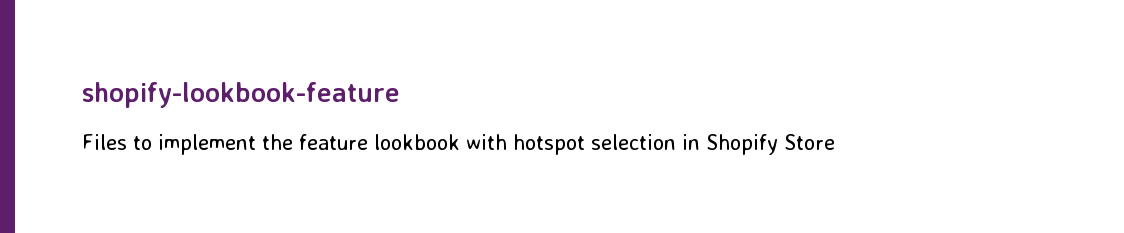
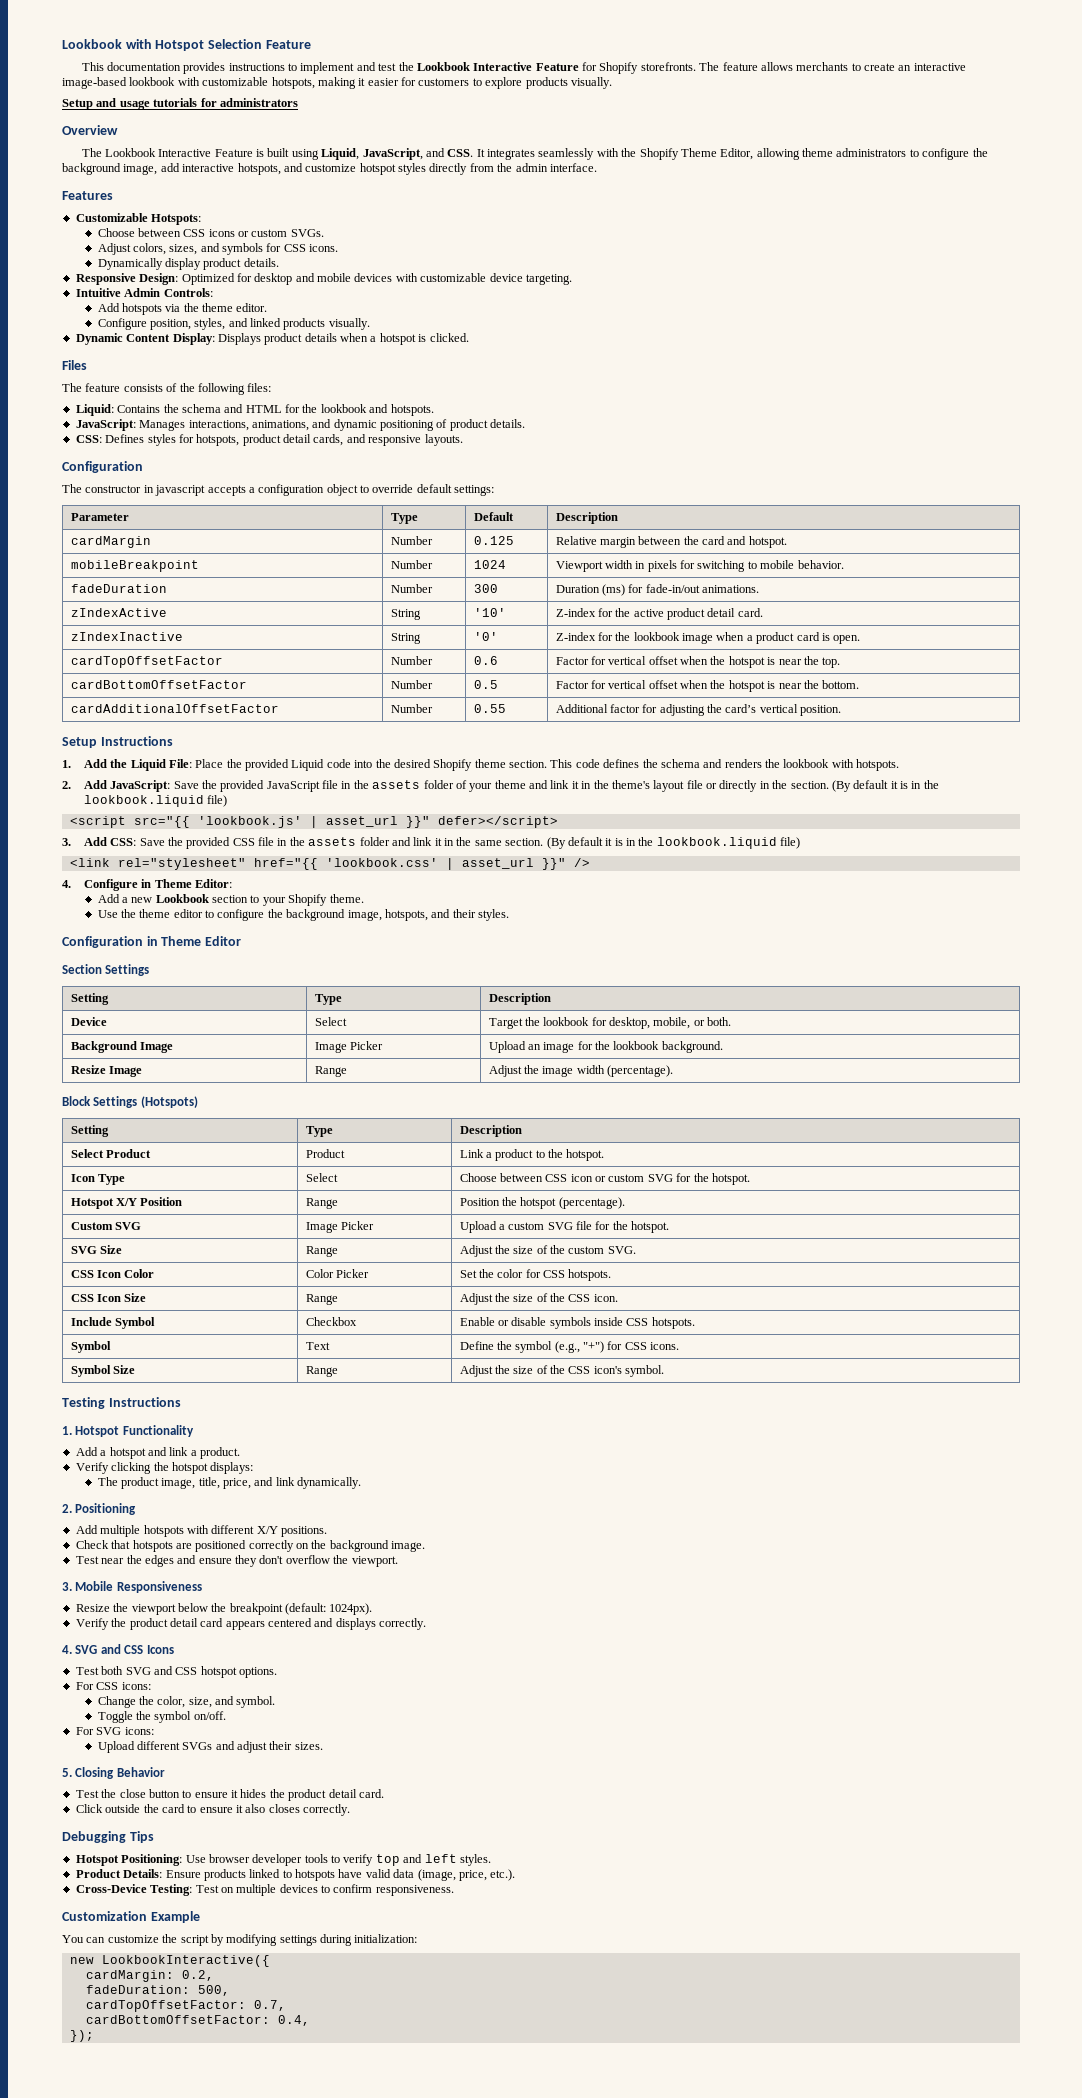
[82,82,400,108] [82,134,835,155] shopify-lookbook-feature // Files to implement the feature lookbook with hotspot selection in Shopify Store -> [62,39,311,51] [81,62,966,74] [62,77,612,89] [62,98,298,110] [62,125,118,135] [81,148,988,160] [62,163,597,175] [62,191,113,200] [75,213,202,225] [97,228,324,237] [97,243,339,255] [97,258,279,270] [75,273,572,285] [75,288,213,297] [97,303,268,315] [97,318,370,330] [75,333,469,345] [62,360,87,370] [62,383,272,395] [75,404,434,416] [75,419,526,431] [75,434,463,446] [62,461,143,473] [62,484,495,496] [70,513,129,521] [390,513,418,524] [473,512,514,521] [555,512,618,524] [70,536,151,548] [390,536,433,545] [473,536,514,545] [555,536,787,548] [70,560,199,572] [390,560,433,569] [473,560,506,569] [555,560,844,572] [70,584,167,593] [390,584,433,593] [473,584,498,593] [555,584,760,596] [70,608,167,617] [390,609,421,620] [473,608,506,617] [555,608,763,620] [70,632,183,641] [390,633,421,644] [473,632,498,641] [555,632,861,644] [70,656,223,668] [390,656,433,665] [473,656,498,665] [555,656,841,668] [70,680,247,689] [390,680,433,689] [473,680,498,689] [555,680,860,692] [70,704,279,713] [390,704,433,713] [473,704,506,713] [555,704,842,716] [62,736,173,748] [62,759,900,771] [62,780,939,792] [83,795,228,807] [69,816,558,828] [62,837,801,849] [69,858,590,870] [62,879,232,891] [97,894,364,906] [97,909,510,921] [62,936,241,948] [62,964,150,976] [70,993,109,1005] [314,994,342,1005] [488,993,551,1005] [70,1017,107,1026] [314,1017,347,1026] [488,1017,732,1029] [70,1041,173,1053] [314,1041,383,1053] [488,1041,723,1053] [70,1065,142,1077] [314,1066,347,1077] [488,1065,674,1077] [62,1096,198,1108] [70,1125,109,1137] [305,1126,333,1137] [459,1125,522,1137] [70,1149,151,1158] [305,1149,345,1158] [459,1149,605,1161] [70,1174,125,1185] [305,1173,338,1182] [459,1173,750,1185] [70,1197,183,1209] [305,1198,338,1209] [459,1197,625,1209] [70,1222,141,1230] [305,1221,374,1233] [459,1221,670,1233] [70,1245,122,1254] [305,1246,338,1257] [459,1245,636,1257] [70,1269,155,1278] [305,1269,369,1278] [459,1269,612,1281] [70,1293,147,1302] [305,1294,338,1305] [459,1293,618,1305] [70,1317,155,1329] [305,1317,357,1326] [459,1317,695,1329] [70,1341,111,1353] [305,1342,330,1350] [459,1341,680,1353] [70,1365,135,1377] [305,1366,338,1377] [459,1365,665,1377] [62,1397,181,1409] [62,1425,194,1437] [75,1447,240,1459] [75,1462,254,1474] [97,1477,362,1489] [62,1503,137,1515] [75,1525,327,1537] [75,1540,426,1552] [75,1555,398,1567] [62,1581,202,1593] [75,1603,373,1615] [75,1618,427,1630] [62,1644,174,1654] [75,1666,277,1678] [75,1682,151,1690] [97,1696,276,1708] [97,1711,226,1723] [75,1727,154,1735] [97,1741,323,1753] [62,1767,165,1779] [75,1789,384,1801] [75,1804,351,1816] [62,1831,154,1843] [75,1854,491,1866] [75,1869,516,1881] [75,1884,454,1896] [62,1911,200,1923] [62,1934,418,1946] [69,1955,270,1967] [85,1970,214,1982] [85,1985,230,1996] [85,2000,286,2012] [85,2015,310,2026] [69,2030,94,2042] Lookbook with Hotspot Selection Feature // This documentation provides instructions to implement and test the Lookbook Interactive Feature for Shopify storefronts. The feature allows merchants to create an interactive image-based lookbook with customizable hotspots, making it easier for customers to explore products visually. // Setup and usage tutorials for administrators // Overview // The Lookbook Interactive Feature is built using Liquid, JavaScript, and CSS. It integrates seamlessly with the Shopify Theme Editor, allowing theme administrators to configure the background image, add interactive hotspots, and customize hotspot styles directly from the admin interface. // Features // Customizable Hotspots: // Choose between CSS icons or custom SVGs. // Adjust colors, sizes, and symbols for CSS icons. // Dynamically display product details. // Responsive Design: Optimized for desktop and mobile devices with customizable device targeting. // Intuitive Admin Controls: // Add hotspots via the theme editor. // Configure position, styles, and linked products visually. // Dynamic Content Display: Displays product details when a hotspot is clicked. // Files // The feature consists of the following files: // Liquid: Contains the schema and HTML for the lookbook and hotspots. // JavaScript: Manages interactions, animations, and dynamic positioning of product details. // CSS: Defines styles for hotspots, product detail cards, and responsive layouts. // Configuration // The constructor in javascript accepts a configuration object to override default settings: // Parameter | Type | Default | Description // cardMargin | Number | 0.125 | Relative margin between the card and hotspot. // mobileBreakpoint | Number | 1024 | Viewport width in pixels for switching to mobile behavior. // fadeDuration | Number | 300 | Duration (ms) for fade-in/out animations. // zIndexActive | String | '10' | Z-index for the active product detail card. // zIndexInactive | String | '0' | Z-index for the lookbook image when a product card is open. // cardTopOffsetFactor | Number | 0.6 | Factor for vertical offset when the hotspot is near the top. // cardBottomOffsetFactor | Number | 0.5 | Factor for vertical offset when the hotspot is near the bottom. // cardAdditionalOffsetFactor | Number | 0.55 | Additional factor for adjusting the card’s vertical position. // Setup Instructions // 1. Add the Liquid File: Place the provided Liquid code into the desired Shopify theme section. This code defines the schema and renders the lookbook with hotspots. // 2. Add JavaScript: Save the provided JavaScript file in the assets folder of your theme and link it in the theme's layout file or directly in the section. (By default it is in the lookbook.liquid file) // <script src="{{ 'lookbook.js' | asset_url }}" defer></script> // 3. Add CSS: Save the provided CSS file in the assets folder and link it in the same section. (By default it is in the lookbook.liquid file) // <link rel="stylesheet" href="{{ 'lookbook.css' | asset_url }}" /> // 4. Configure in Theme Editor: // Add a new Lookbook section to your Shopify theme. // Use the theme editor to configure the background image, hotspots, and their styles. // Configuration in Theme Editor // Section Settings // Setting | Type | Description // Device | Select | Target the lookbook for desktop, mobile, or both. // Background Image | Image Picker | Upload an image for the lookbook background. // Resize Image | Range | Adjust the image width (percentage). // Block Settings (Hotspots) // Setting | Type | Description // Select Product | Product | Link a product to the hotspot. // Icon Type | Select | Choose between CSS icon or custom SVG for the hotspot. // Hotspot X/Y Position | Range | Position the hotspot (percentage). // Custom SVG | Image Picker | Upload a custom SVG file for the hotspot. // SVG Size | Range | Adjust the size of the custom SVG. // CSS Icon Color | Color Picker | Set the color for CSS hotspots. // CSS Icon Size | Range | Adjust the size of the CSS icon. // Include Symbol | Checkbox | Enable or disable symbols inside CSS hotspots. // Symbol | Text | Define the symbol (e.g., "+") for CSS icons. // Symbol Size | Range | Adjust the size of the CSS icon's symbol. // Testing Instructions // 1. Hotspot Functionality // Add a hotspot and link a product. // Verify clicking the hotspot displays: // The product image, title, price, and link dynamically. // 2. Positioning // Add multiple hotspots with different X/Y positions. // Check that hotspots are positioned correctly on the background image. // Test near the edges and ensure they don't overflow the viewport. // 3. Mobile Responsiveness // Resize the viewport below the breakpoint (default: 1024px). // Verify the product detail card appears centered and displays correctly. // 4. SVG and CSS Icons // Test both SVG and CSS hotspot options. // For CSS icons: // Change the color, size, and symbol. // Toggle the symbol on/off. // For SVG icons: // Upload different SVGs and adjust their sizes. // 5. Closing Behavior // Test the close button to ensure it hides the product detail card. // Click outside the card to ensure it also closes correctly. // Debugging Tips // Hotspot Positioning: Use browser developer tools to verify top and left styles. // Product Details: Ensure products linked to hotspots have valid data (image, price, etc.). // Cross-Device Testing: Test on multiple devices to confirm responsiveness. // Customization Example // You can customize the script by modifying settings during initialization: // new LookbookInteractive({ // cardMargin: 0.2, // fadeDuration: 500, // cardTopOffsetFactor: 0.7, // cardBottomOffsetFactor: 0.4, // });

